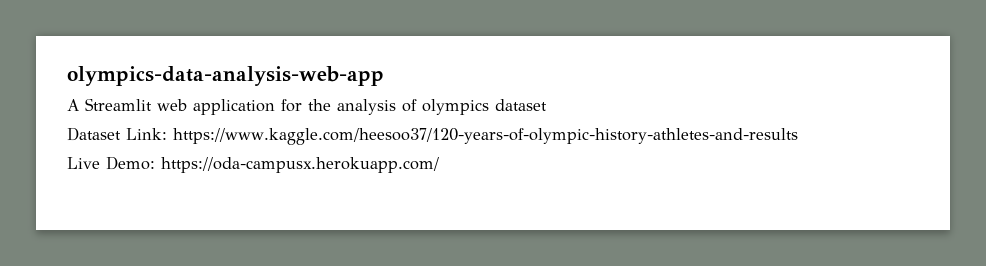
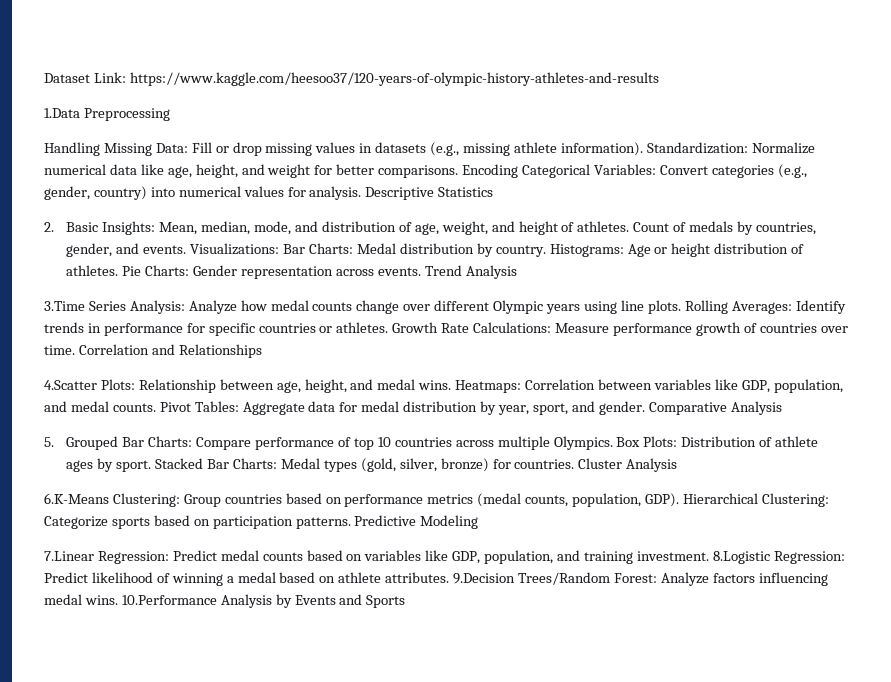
[67,66,384,86] [67,98,547,115] [67,127,798,145] [67,156,439,173] olympics-data-analysis-web-app // A Streamlit web application for the analysis of olympics dataset // Dataset Link: https://www.kaggle.com/heesoo37/120-years-of-olympic-history-athletes-and-results // Live Demo: https://oda-campusx.herokuapp.com/ -> [44,72,659,86] [44,108,170,121] [44,142,815,156] [44,164,807,178] [44,186,494,200] [44,221,816,235] [66,243,805,257] [66,265,517,279] [44,300,846,314] [44,322,848,336] [44,344,262,358] [44,379,843,393] [44,401,782,415] [44,436,819,450] [66,458,678,472] [44,493,829,507] [44,515,479,529] [44,550,845,564] [44,572,828,586] [44,594,406,608] Dataset Link: https://www.kaggle.com/heesoo37/120-years-of-olympic-history-athletes-and-results // 1.Data Preprocessing // Handling Missing Data: Fill or drop missing values in datasets (e.g., missing athlete information). Standardization: Normalize numerical data like age, height, and weight for better comparisons. Encoding Categorical Variables: Convert categories (e.g., gender, country) into numerical values for analysis. Descriptive Statistics // 2. Basic Insights: Mean, median, mode, and distribution of age, weight, and height of athletes. Count of medals by countries, gender, and events. Visualizations: Bar Charts: Medal distribution by country. Histograms: Age or height distribution of athletes. Pie Charts: Gender representation across events. Trend Analysis // 3.Time Series Analysis: Analyze how medal counts change over different Olympic years using line plots. Rolling Averages: Identify trends in performance for specific countries or athletes. Growth Rate Calculations: Measure performance growth of countries over time. Correlation and Relationships // 4.Scatter Plots: Relationship between age, height, and medal wins. Heatmaps: Correlation between variables like GDP, population, and medal counts. Pivot Tables: Aggregate data for medal distribution by year, sport, and gender. Comparative Analysis // 5. Grouped Bar Charts: Compare performance of top 10 countries across multiple Olympics. Box Plots: Distribution of athlete ages by sport. Stacked Bar Charts: Medal types (gold, silver, bronze) for countries. Cluster Analysis // 6.K-Means Clustering: Group countries based on performance metrics (medal counts, population, GDP). Hierarchical Clustering: Categorize sports based on participation patterns. Predictive Modeling // 7.Linear Regression: Predict medal counts based on variables like GDP, population, and training investment. 8.Logistic Regression: Predict likelihood of winning a medal based on athlete attributes. 9.Decision Trees/Random Forest: Analyze factors influencing medal wins. 10.Performance Analysis by Events and Sports

